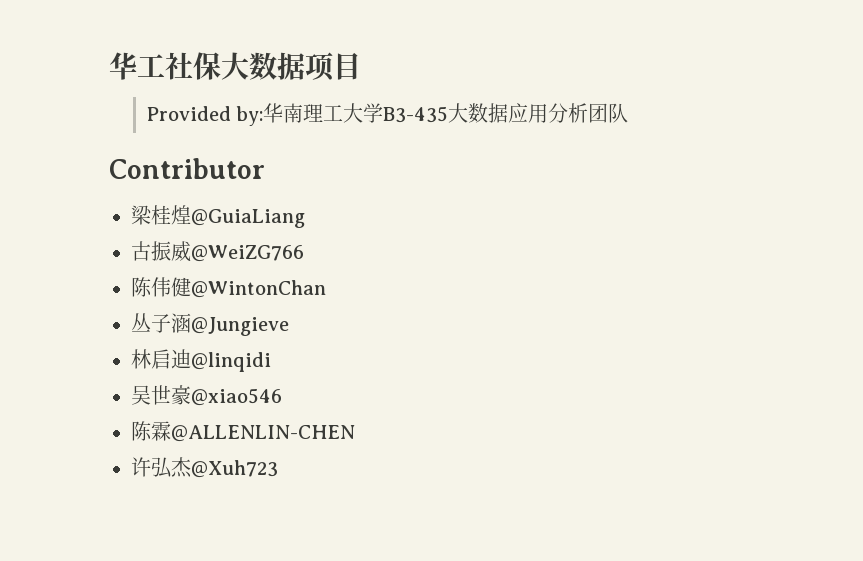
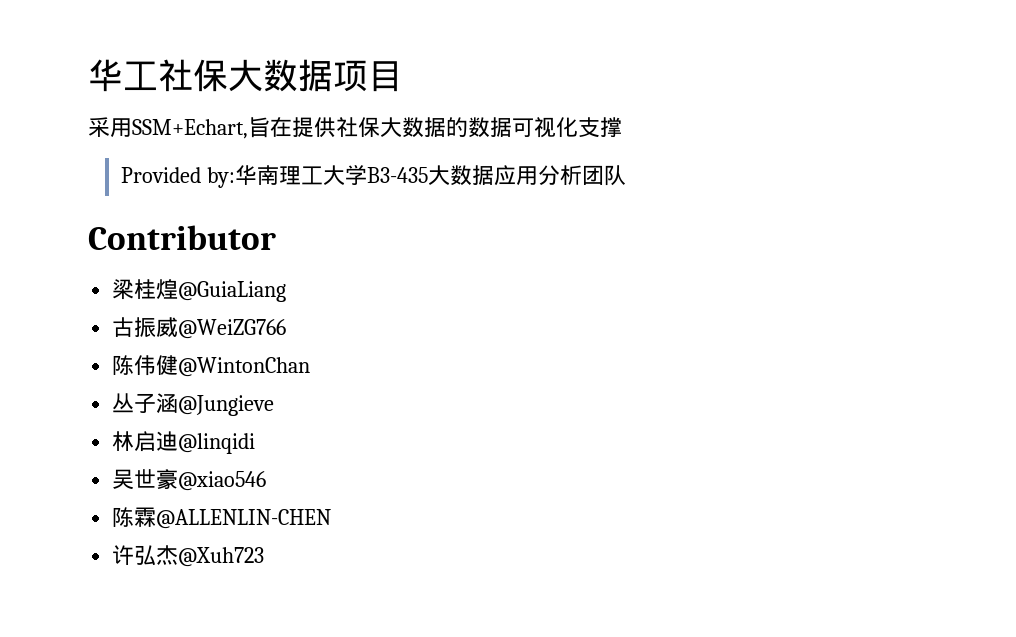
(361, 66) none -> [88,117,622,139] // 采用SSM+Echart,旨在提供社保大数据的数据可视化支撑

